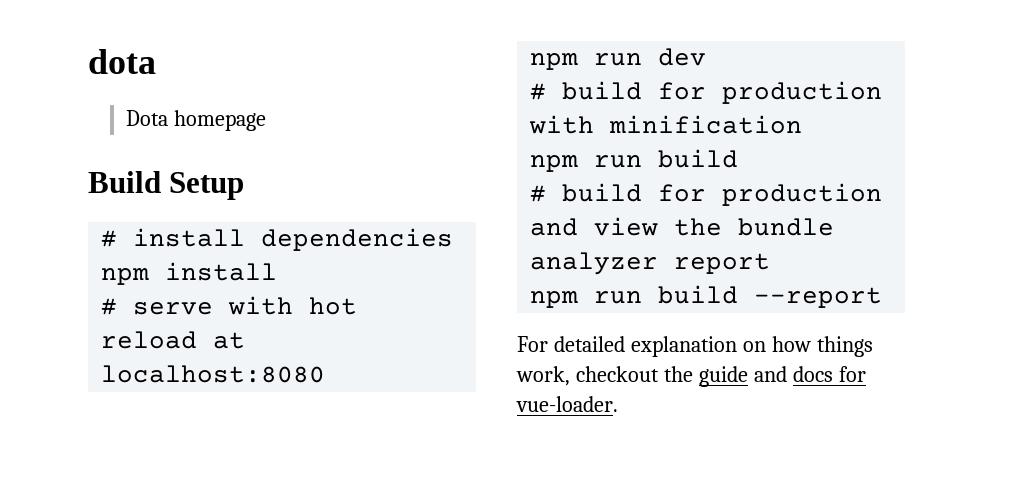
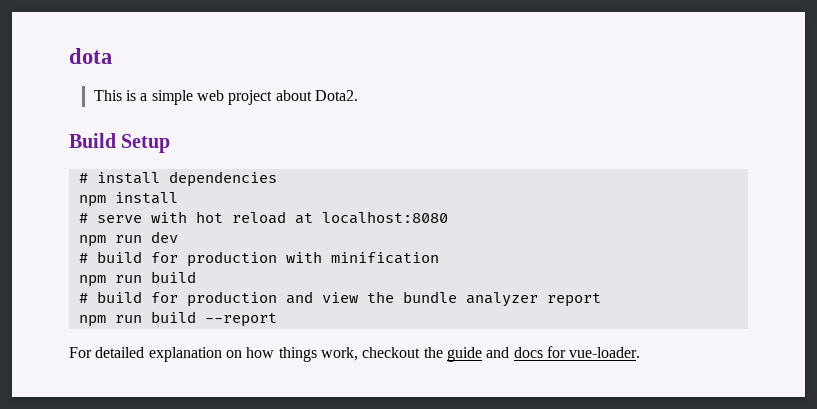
[125,110,266,131] Dota homepage -> [93,90,358,105] This is a simple web project about Dota2.

